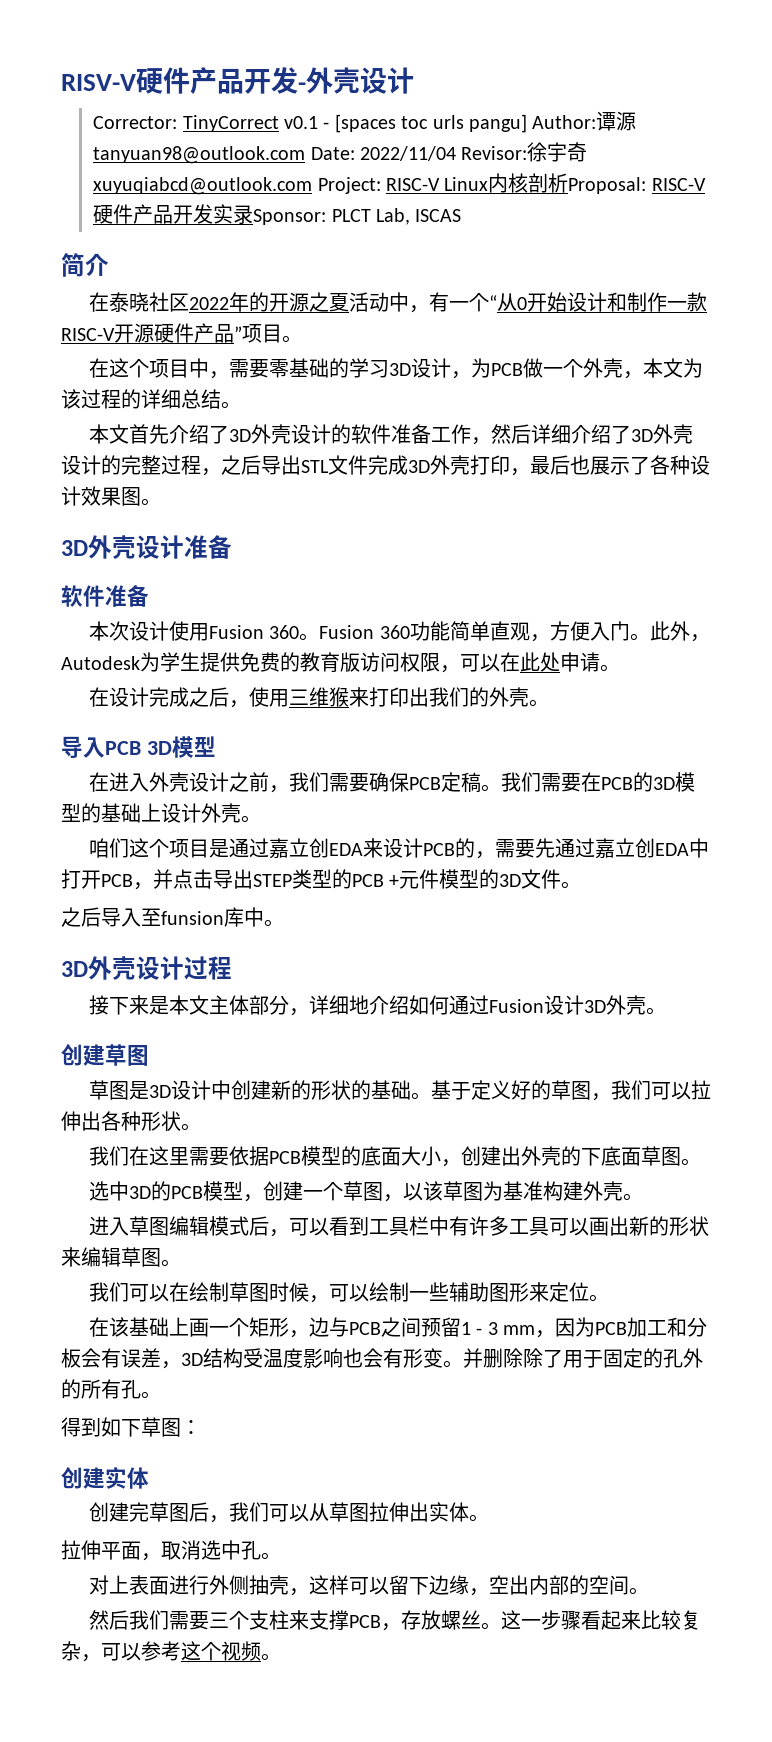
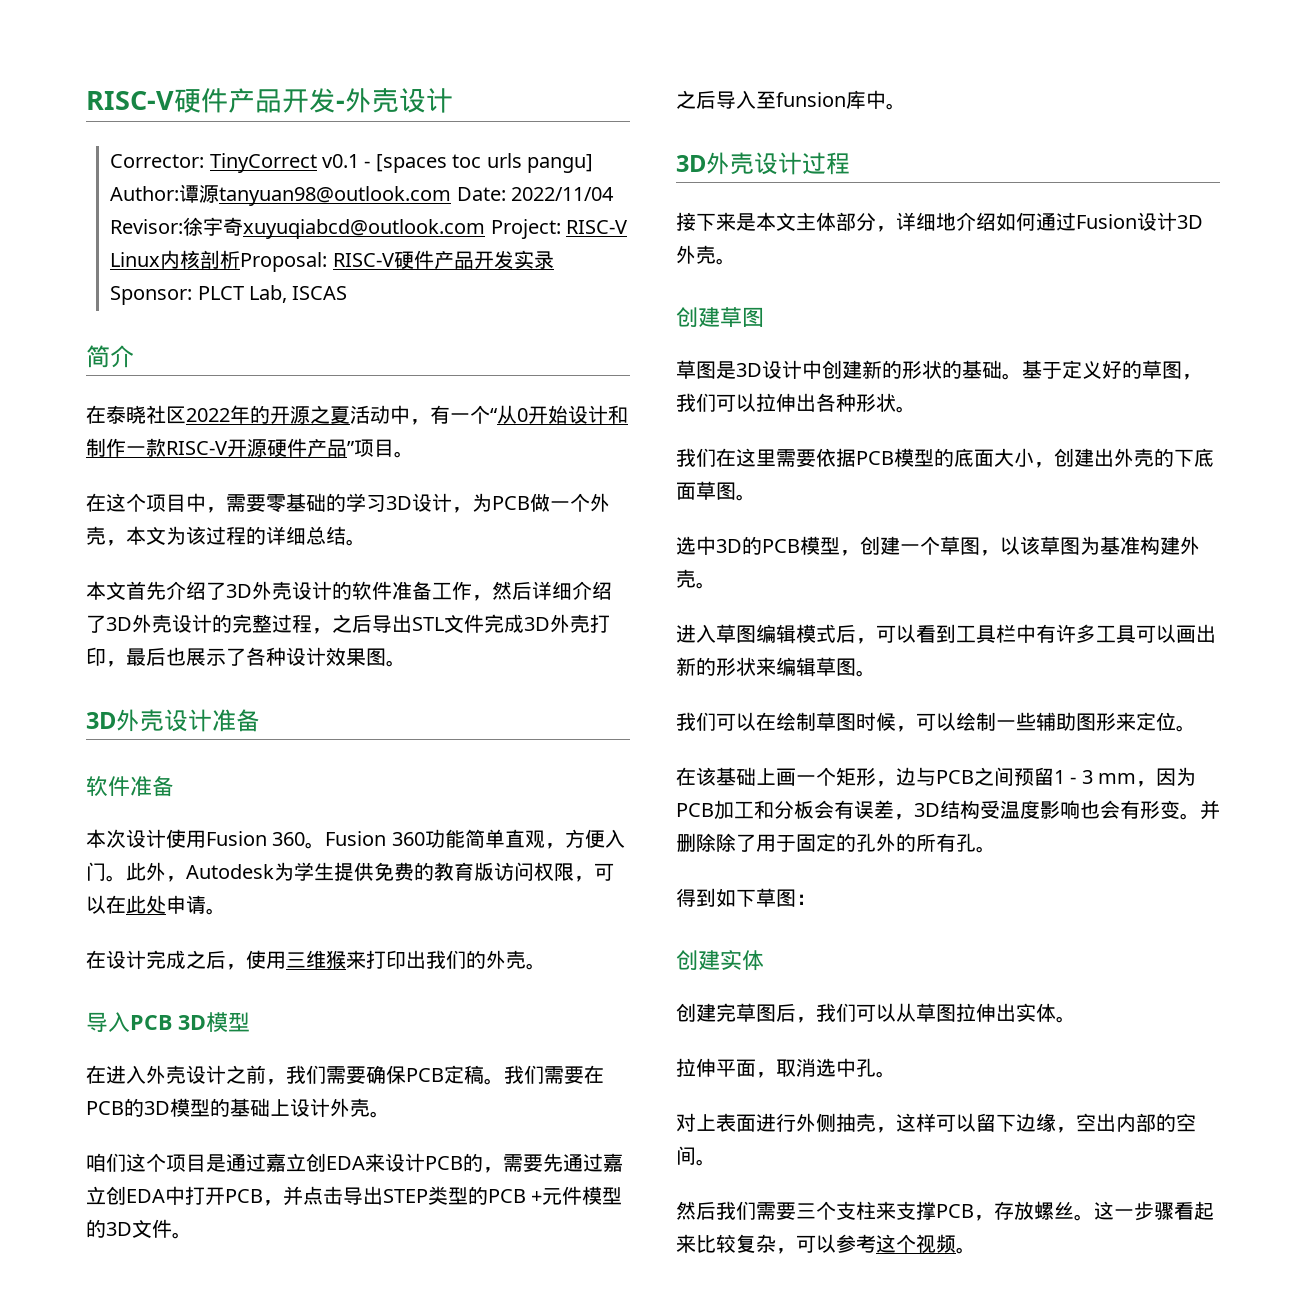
[61,74,136,91] RISV-V -> [86,91,174,110] RISC-V

